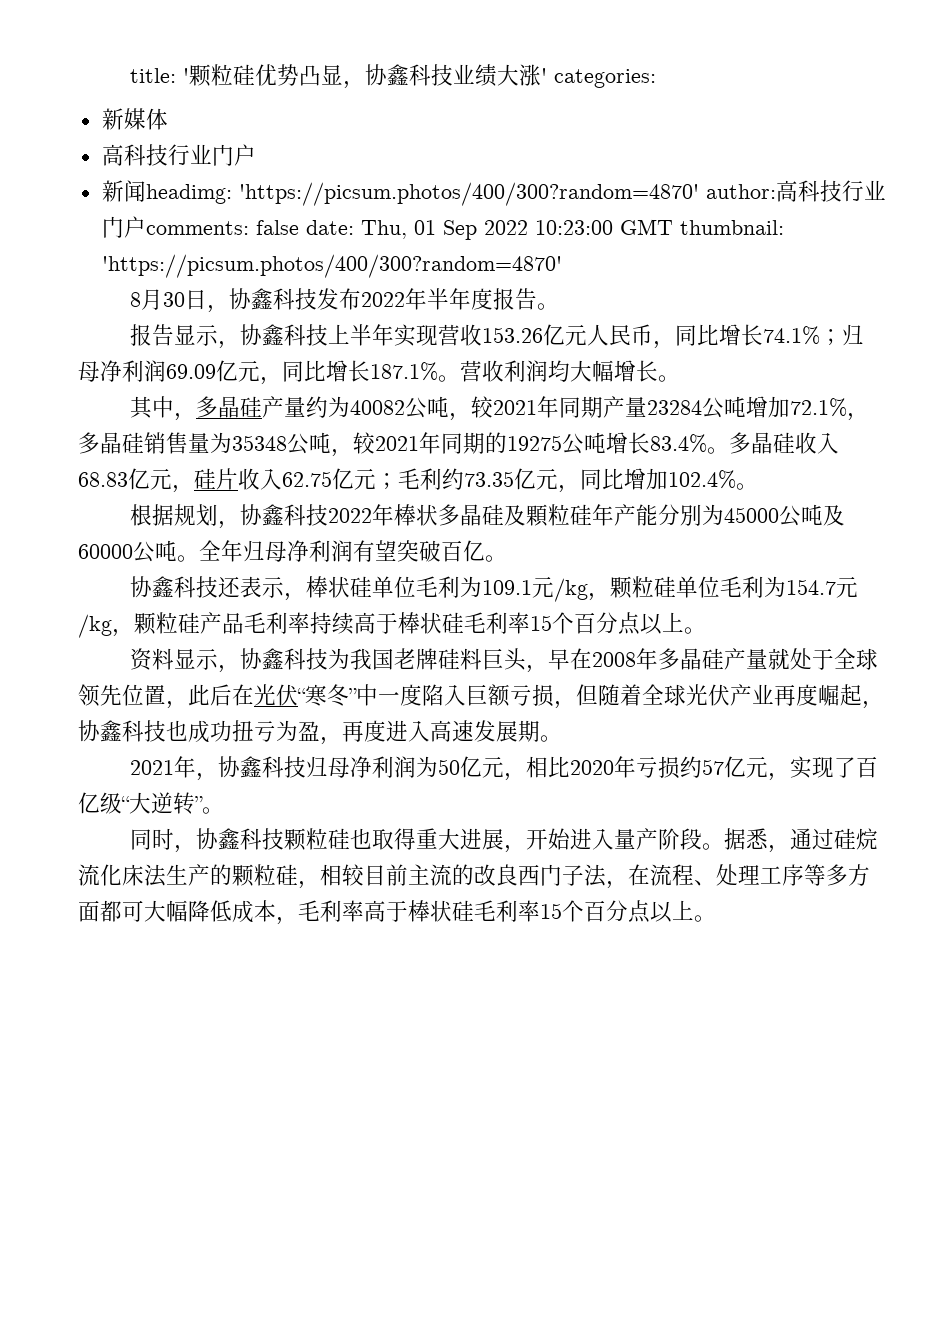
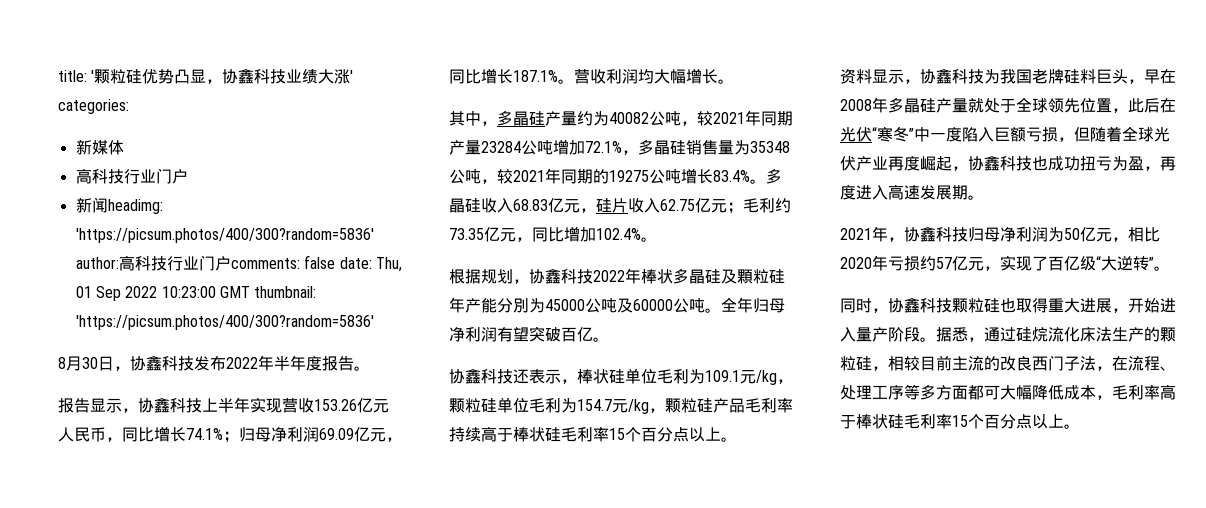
[238,182,699,206] 'https://picsum.photos/400/300?random=4870' -> [75,228,374,243] 'https://picsum.photos/400/300?random=5836'
[101,254,562,278] 'https://picsum.photos/400/300?random=4870' -> [75,315,374,330] 'https://picsum.photos/400/300?random=5836'

